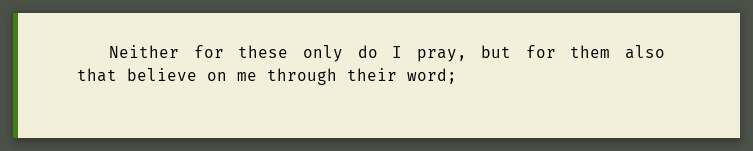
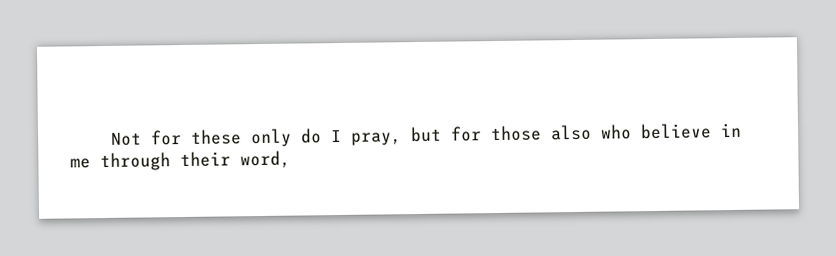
[109,45,180,58] Neither -> [110,132,142,146] Not
[570,45,665,59] [77,68,227,82] them also that believe on -> [489,122,742,142] those also who believe in
[407,68,457,84] word; -> [240,150,291,169] word,

